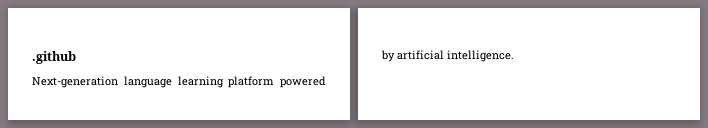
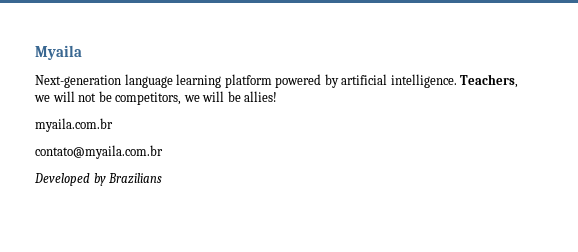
[32,51,76,64] .github -> [35,45,82,60] Myaila
(514, 56) none -> [460,74,519,88] [34,91,278,105] [35,118,113,132] [35,145,163,159] [34,173,163,186] Teachers, we will not be competitors, we will be allies! // myaila.com.br // contato@myaila.com.br // Developed by Brazilians

